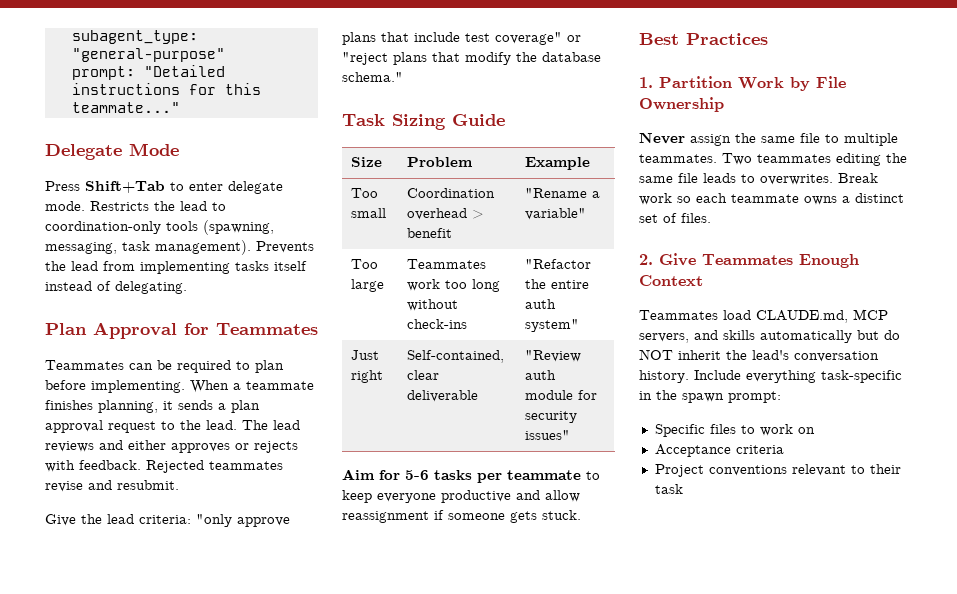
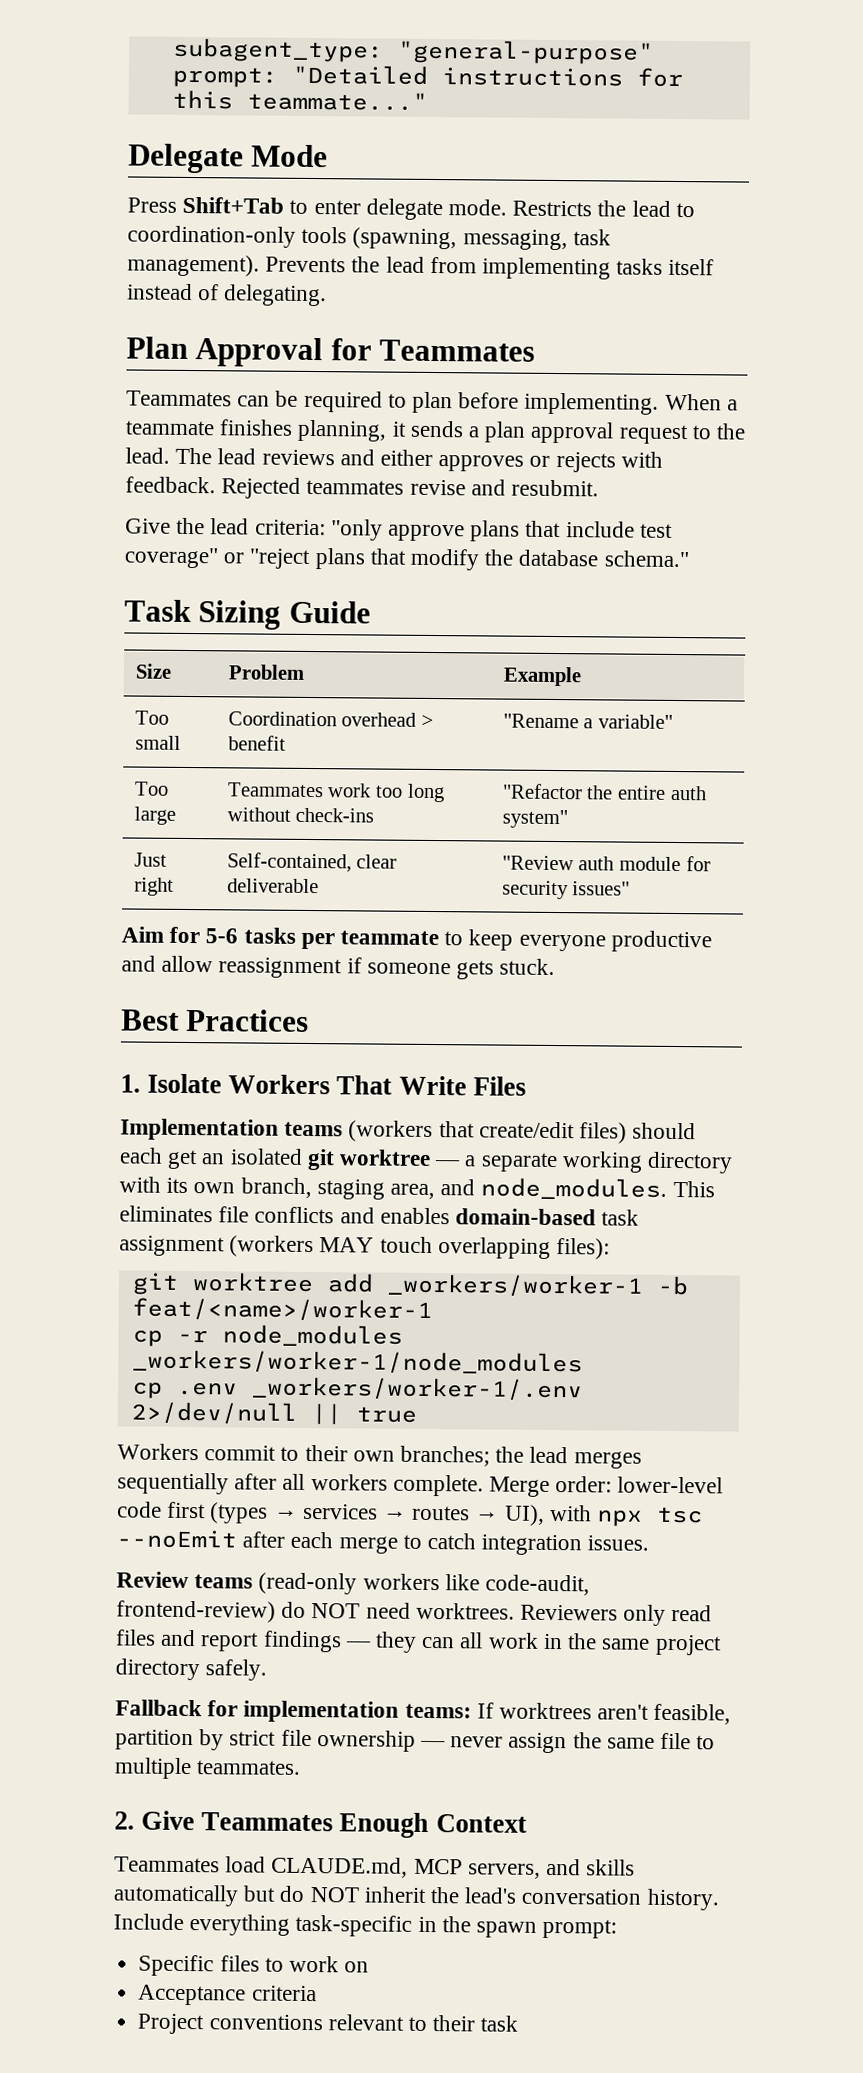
[659,76,846,91] [639,97,724,112] [639,132,685,144] Partition Work by File Ownership // Never -> [147,1073,526,1096] [120,1118,697,1144] [119,1147,734,1174] [119,1176,715,1200] [119,1205,640,1226] [119,1235,611,1260] [131,1272,689,1298] [131,1297,433,1323] [131,1324,403,1347] [131,1349,583,1376] [131,1376,583,1402] [130,1401,417,1425] [117,1443,642,1469] [117,1472,724,1497] [117,1501,704,1527] [116,1529,650,1556] [116,1571,591,1596] [116,1600,713,1626] [115,1629,722,1656] [115,1658,268,1681] [115,1699,732,1725] [115,1729,504,1752] Isolate Workers That Write Files // Implementation teams (workers that create/edit files) should each get an isolated git worktree — a separate working directory with its own branch, staging area, and node_modules. This eliminates file conflicts and enables domain-based task assignment (workers MAY touch overlapping files): // git worktree add _workers/worker-1 -b feat/<name>/worker-1 // cp -r node_modules _workers/worker-1/node_modules // cp .env _workers/worker-1/.env 2>/dev/null || true // Workers commit to their own branches; the lead merges sequentially after all workers complete. Merge order: lower-level code first (types → services → routes → UI), with npx tsc --noEmit after each merge to catch integration issues. // Review teams (read-only workers like code-audit, frontend-review) do NOT need worktrees. Reviewers only read files and report findings — they can all work in the same project directory safely. // Fallback for implementation teams: If worktrees aren't feasible, partition by strict file ownership — never
[722,153,907,166] [639,173,878,185] [639,193,904,205] [639,213,711,223] Two teammates editing the same file leads to overwrites. Break work so each teammate owns a distinct set of files. -> (302, 1767) none

